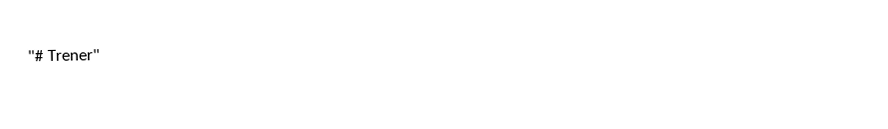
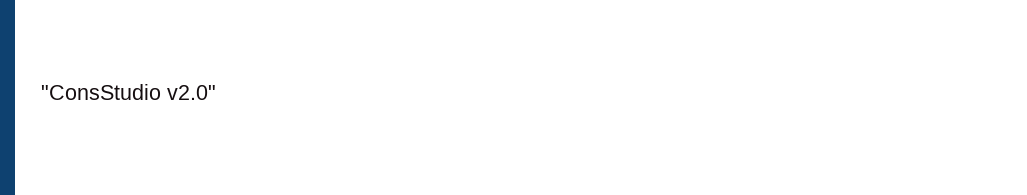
[27,49,100,62] "# Trener" -> [41,84,216,100] "ConsStudio v2.0"

